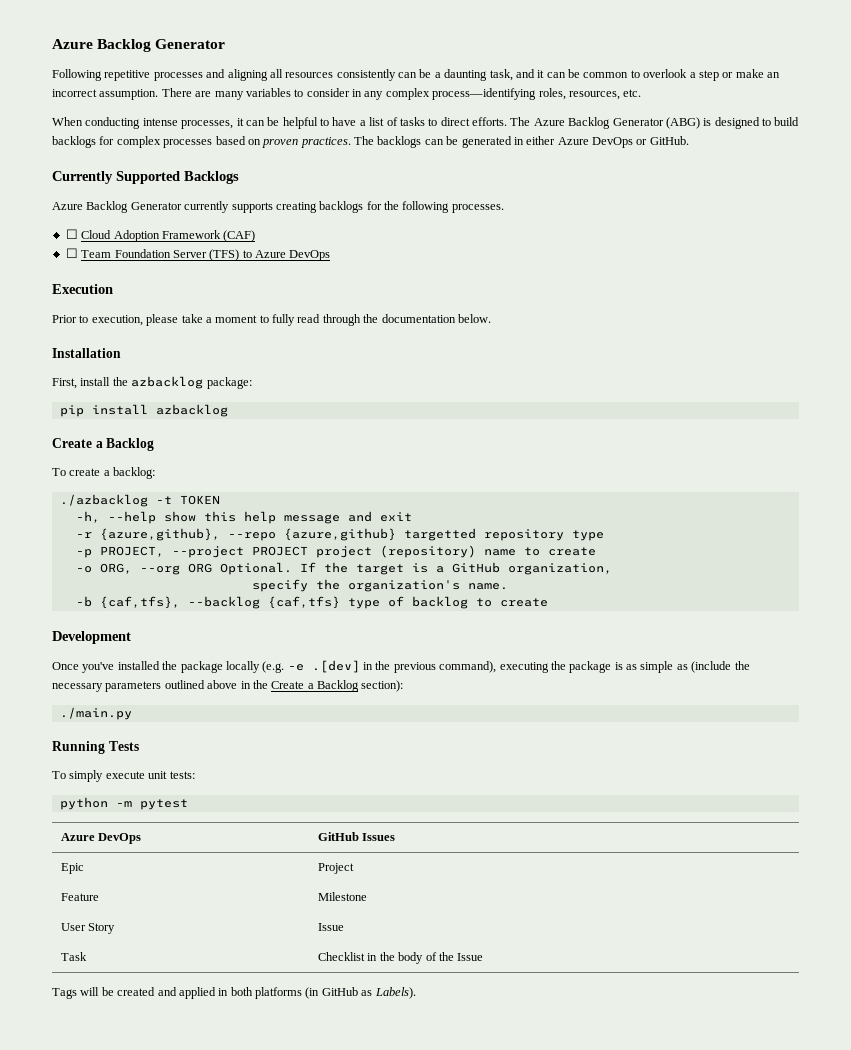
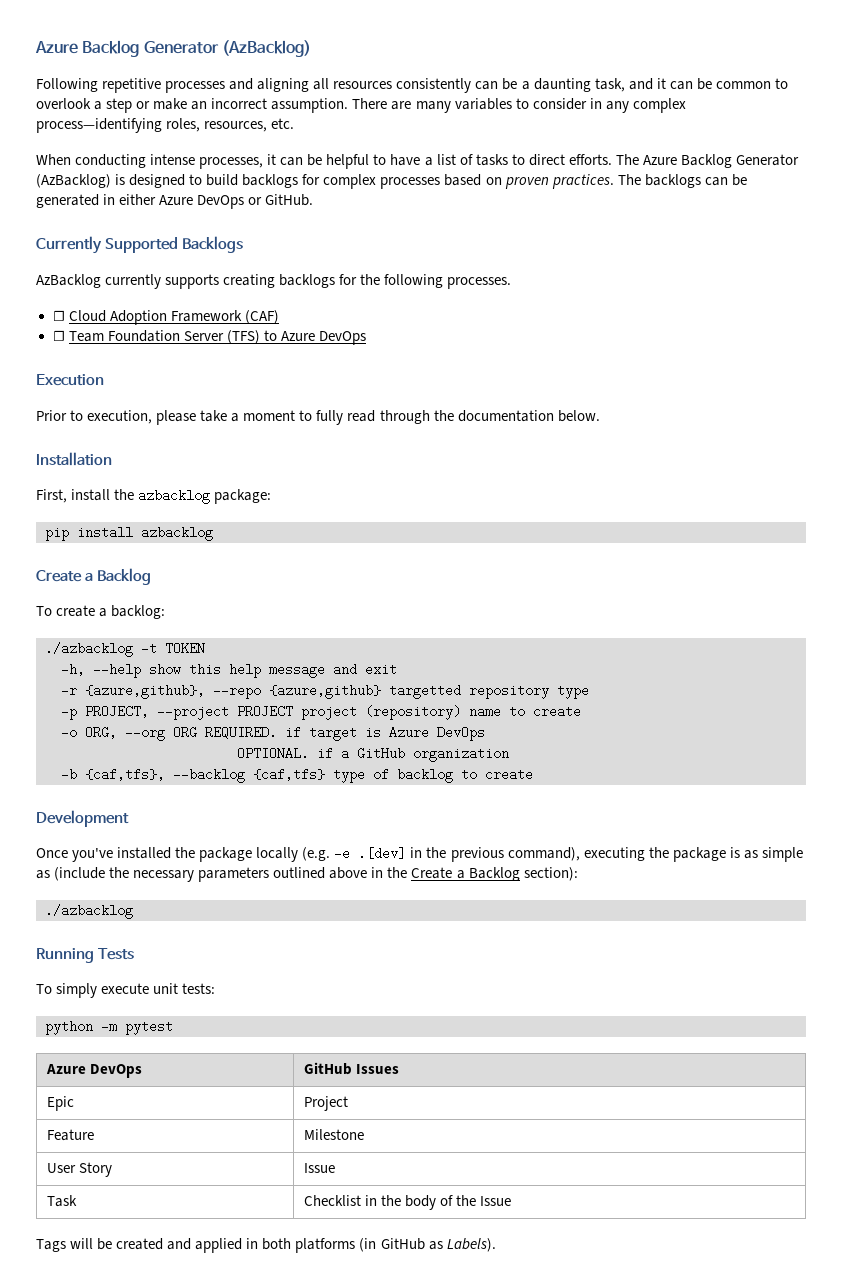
[52,39,226,52] Azure Backlog Generator -> [35,40,311,57] Azure Backlog Generator (AzBacklog)
[665,117,700,129] (ABG) -> [36,174,111,188] (AzBacklog)
[52,201,182,213] Azure Backlog Generator -> [36,274,101,288] AzBacklog
[219,562,612,575] [251,579,508,592] Optional. If the target is a GitHub organization, // specify the organization's name. -> [205,726,485,741] [237,747,509,762] REQUIRED. if target is Azure DevOps // OPTIONAL. if a GitHub organization
[59,707,132,720] ./main.py -> [45,904,133,919] ./azbacklog

